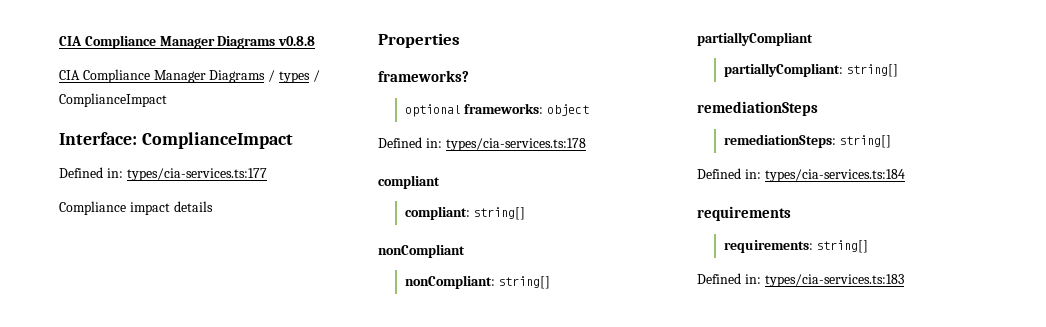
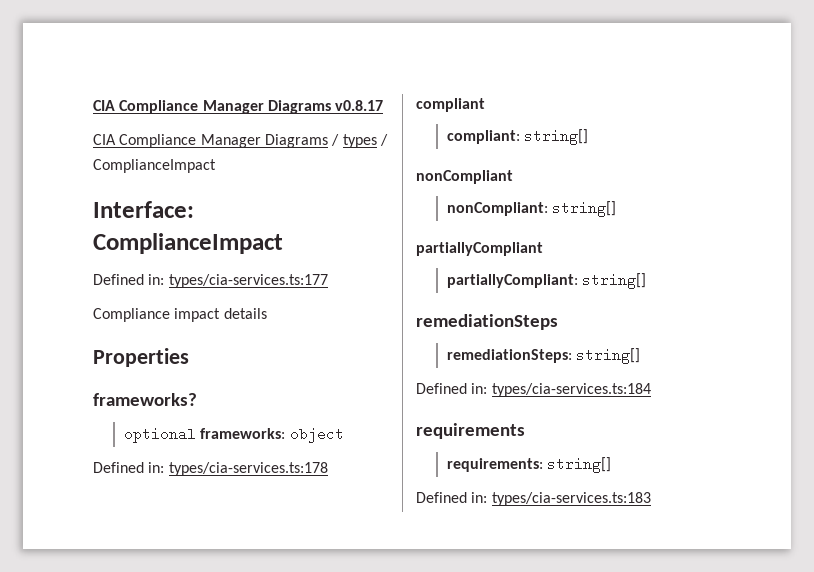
[59,35,316,49] CIA Compliance Manager Diagrams v0.8.8 -> [93,100,384,114] CIA Compliance Manager Diagrams v0.8.17

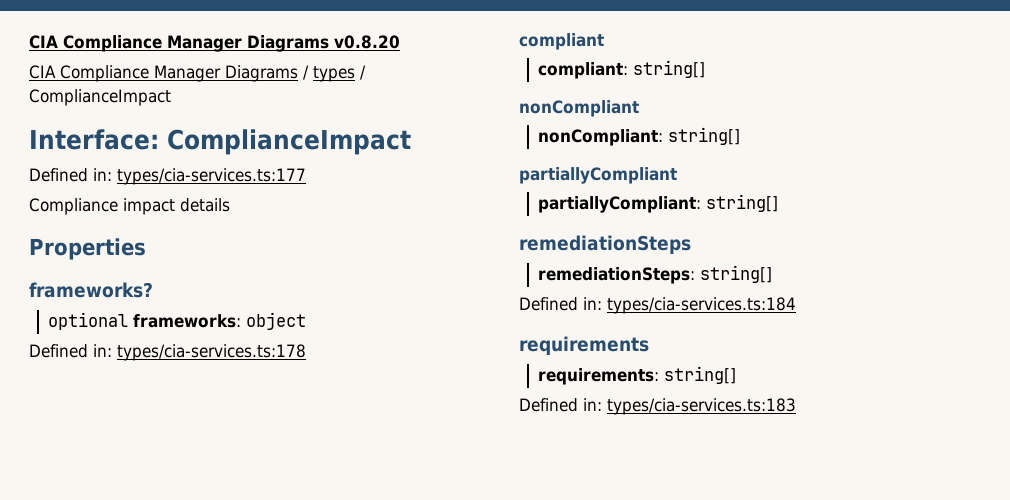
[93,100,384,114] CIA Compliance Manager Diagrams v0.8.17 -> [29,35,400,52] CIA Compliance Manager Diagrams v0.8.20

